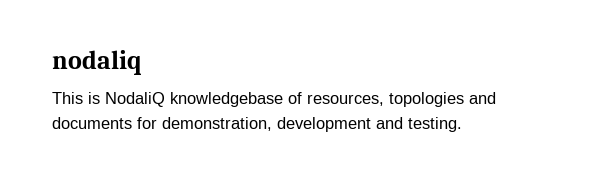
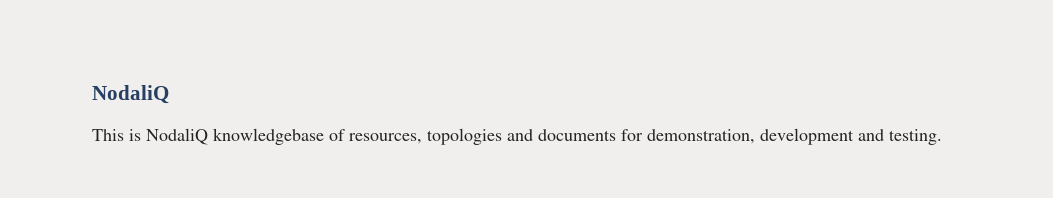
[52,50,142,75] nodaliq -> [92,85,169,104] NodaliQ

